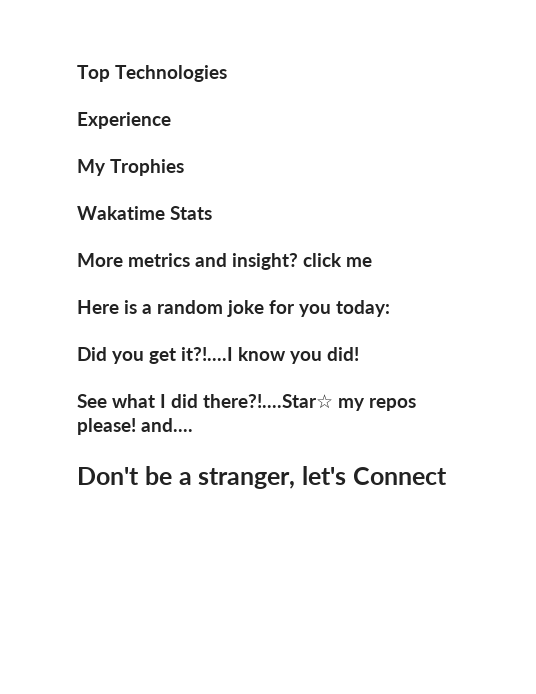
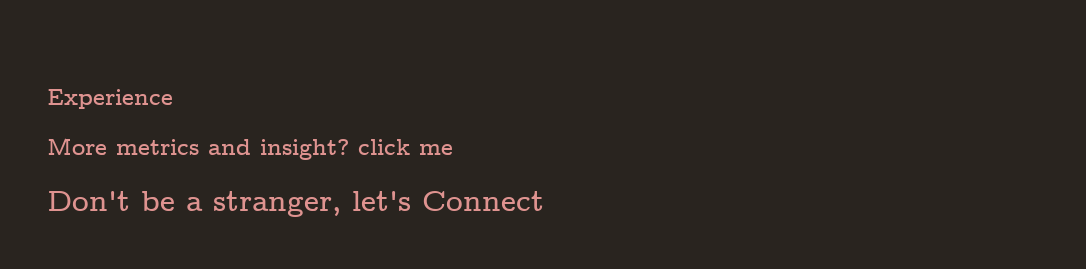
[77,65,227,82] Top Technologies // -> (47, 99) none
[77,159,184,176] [77,206,212,220] // My Trophies // Wakatime Stats -> (173, 99) none
[77,300,390,317] [77,347,359,364] [77,394,416,411] [77,418,193,435] // Here is a random joke for you today: // Did you get it?!....I know you did! // See what I did there?!....Star☆ my repos please! and.... -> (453, 149) none

